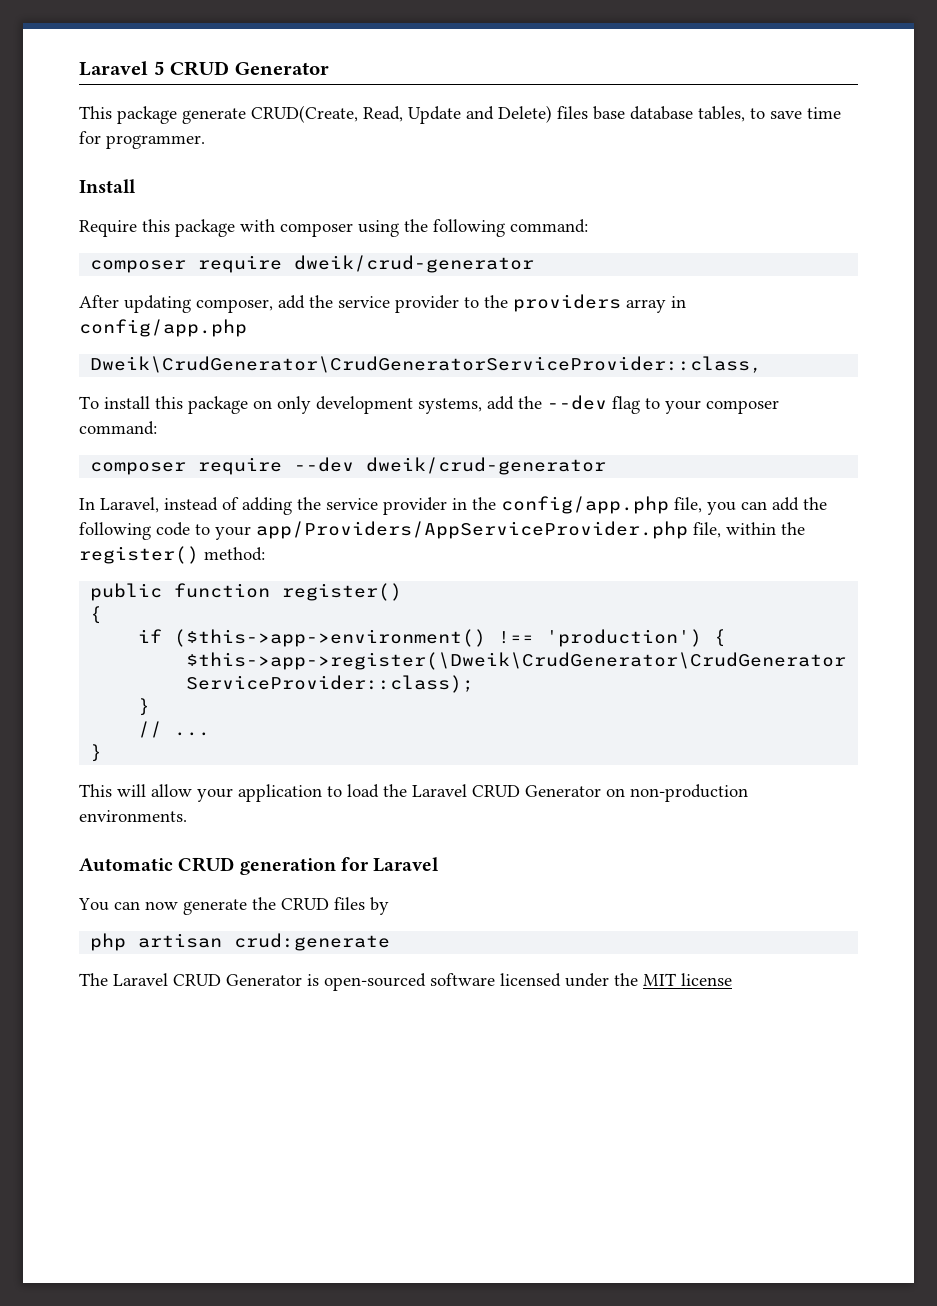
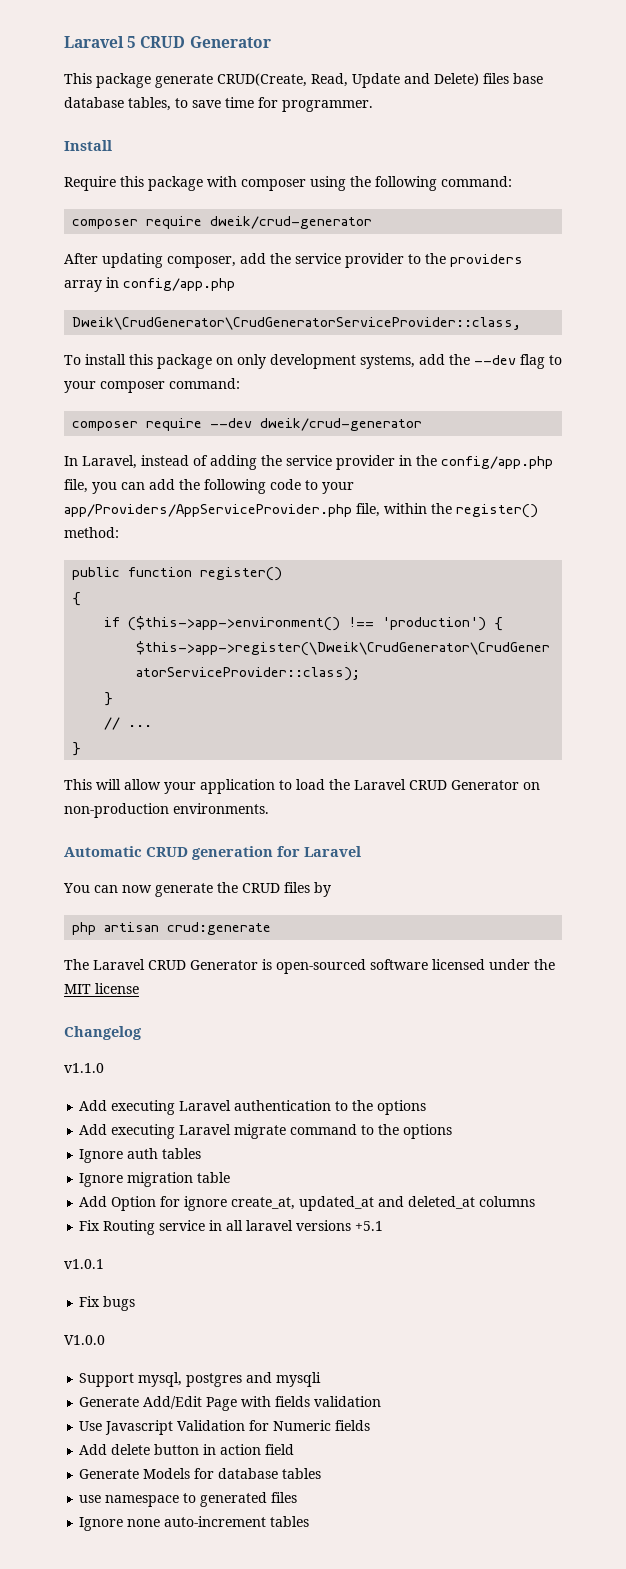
(732, 979) none -> [64,1026,142,1040] [64,1063,104,1073] [79,1100,427,1115] [79,1124,453,1139] [79,1148,202,1163] [79,1172,231,1187] [79,1196,536,1211] [79,1220,384,1235] [64,1259,104,1269] [79,1296,136,1311] [64,1335,105,1345] [79,1372,322,1387] [79,1396,382,1411] [79,1420,371,1435] [79,1444,295,1455] [79,1468,322,1479] [79,1492,298,1507] [79,1516,310,1531] // Changelog // v1.1.0 // Add executing Laravel authentication to the options // Add executing Laravel migrate command to the options // Ignore auth tables // Ignore migration table // Add Option for ignore create_at, updated_at and deleted_at columns // Fix Routing service in all laravel versions +5.1 // v1.0.1 // Fix bugs // V1.0.0 // Support mysql, postgres and mysqli // Generate Add/Edit Page with fields validation // Use Javascript Validation for Numeric fields // Add delete button in action field // Generate Models for database tables // use namespace to generated files // Ignore none auto-increment tables

